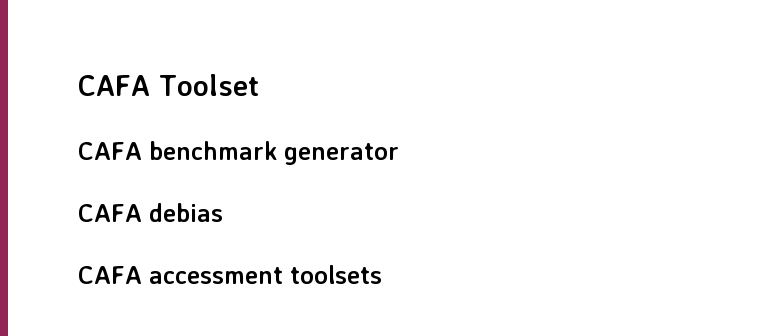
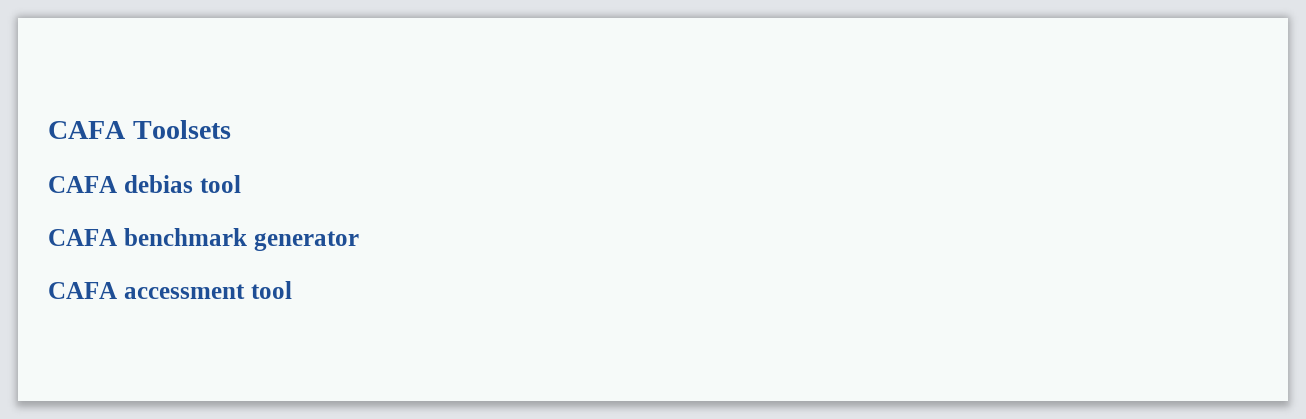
[78,74,259,96] CAFA Toolset -> [48,120,231,139] [48,175,241,193] CAFA Toolsets // CAFA debias tool
[78,203,223,222] // CAFA debias -> (359, 241) none
[289,265,382,284] toolsets -> [250,281,292,299] tool

